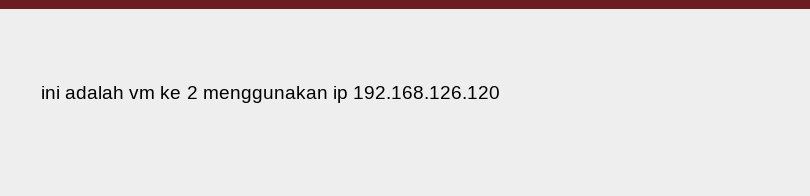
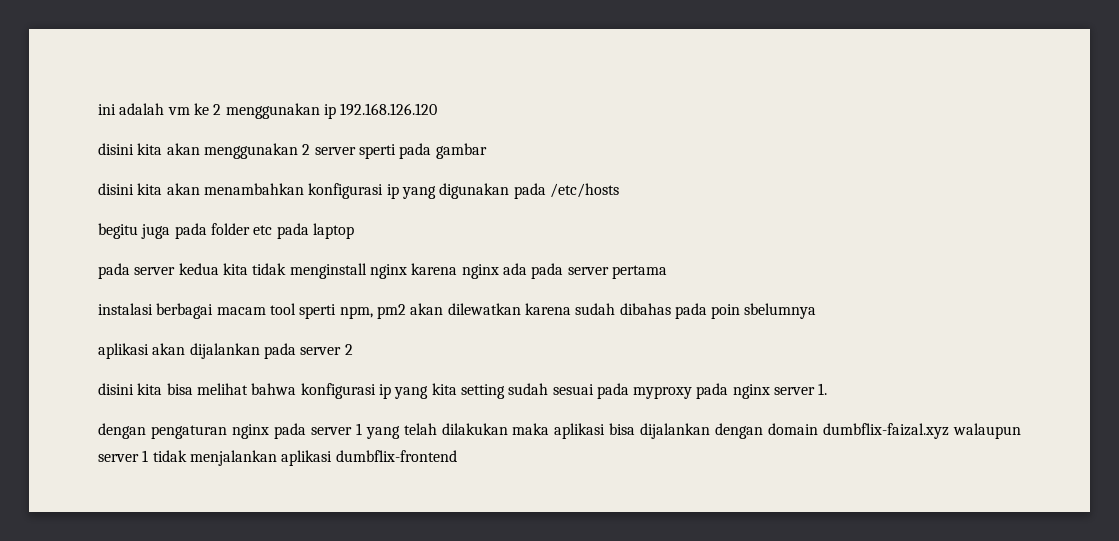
(500, 92) none -> [98,143,487,159] [98,183,619,199] [98,223,354,239] [98,263,667,279] [98,303,817,319] [98,343,353,359] [98,383,828,399] [98,423,1021,439] [98,450,457,466] // disini kita akan menggunakan 2 server sperti pada gambar // disini kita akan menambahkan konfigurasi ip yang digunakan pada /etc/hosts // begitu juga pada folder etc pada laptop // pada server kedua kita tidak menginstall nginx karena nginx ada pada server pertama // instalasi berbagai macam tool sperti npm, pm2 akan dilewatkan karena sudah dibahas pada poin sbelumnya // aplikasi akan dijalankan pada server 2 // disini kita bisa melihat bahwa konfigurasi ip yang kita setting sudah sesuai pada myproxy pada nginx server 1. // dengan pengaturan nginx pada server 1 yang telah dilakukan maka aplikasi bisa dijalankan dengan domain dumbflix-faizal.xyz walaupun server 1 tidak menjalankan aplikasi dumbflix-frontend

